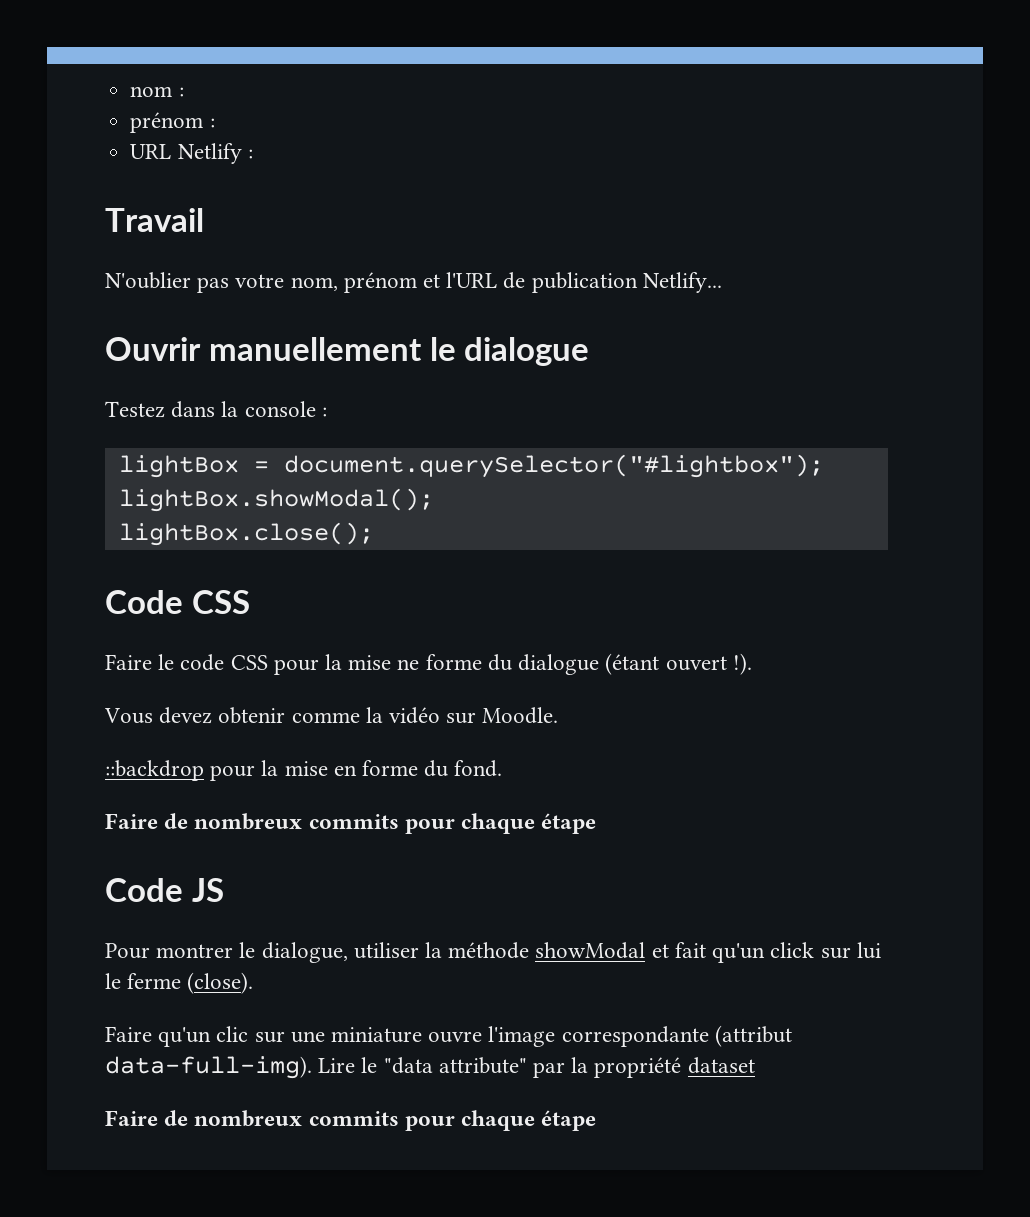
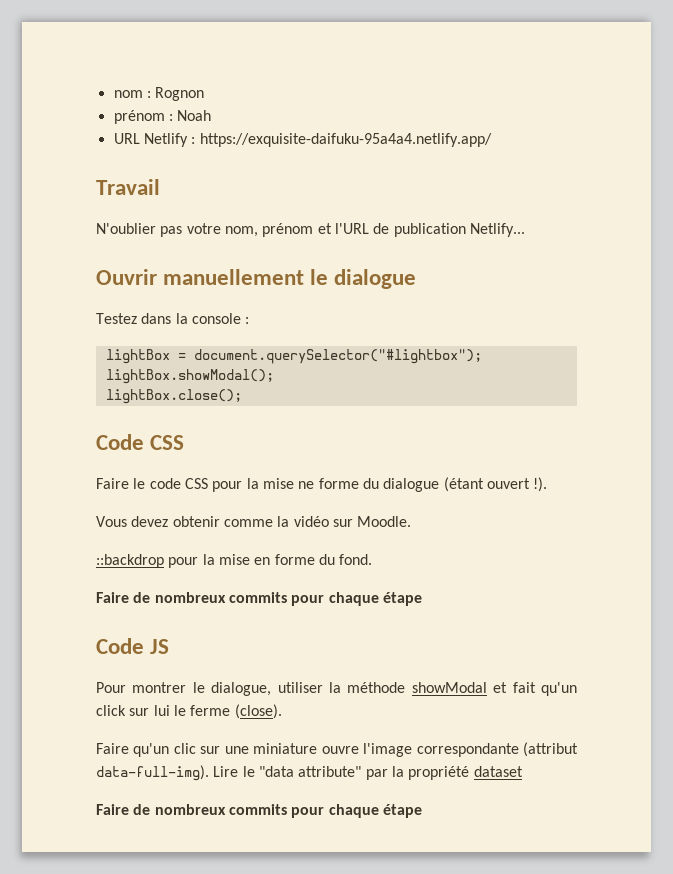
(184, 92) none -> [155,87,205,101] Rognon
(215, 123) none -> [177,110,212,121] Noah
(253, 154) none -> [199,133,492,147] https://exquisite-daifuku-95a4a4.netlify.app/

